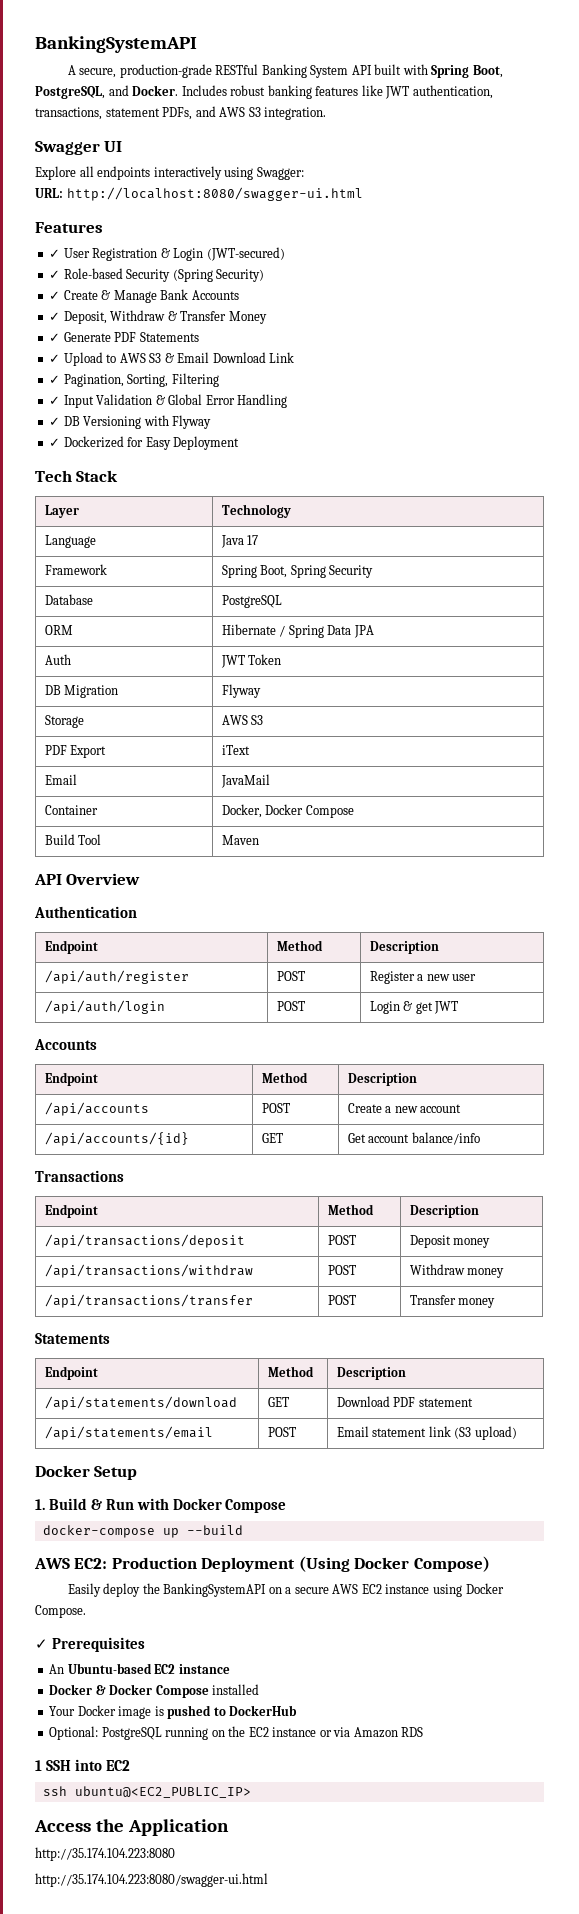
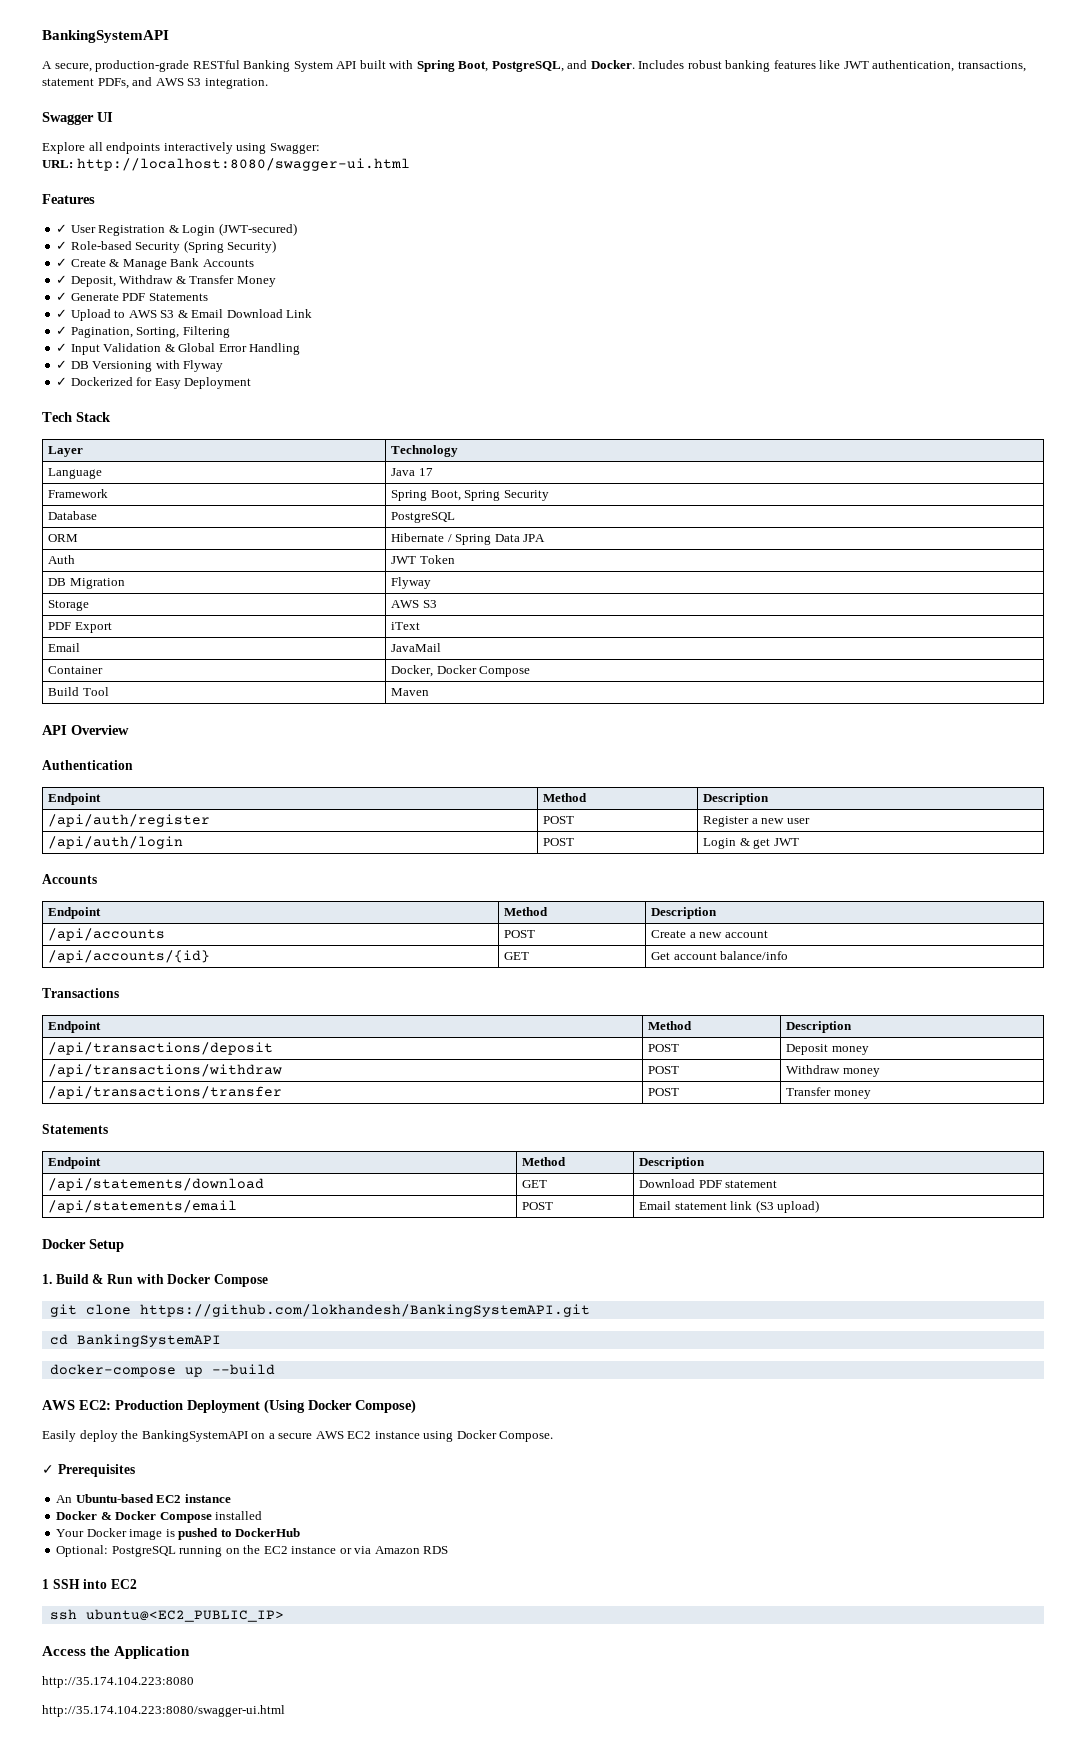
(287, 1506) none -> [49,1304,590,1317] [49,1334,221,1347] // git clone https://github.com/lokhandesh/BankingSystemAPI.git // cd BankingSystemAPI

